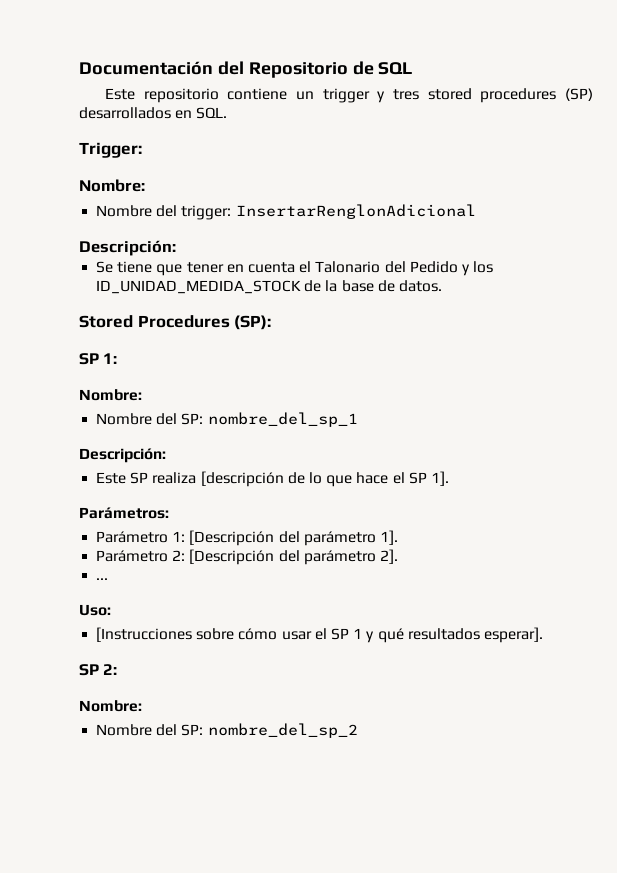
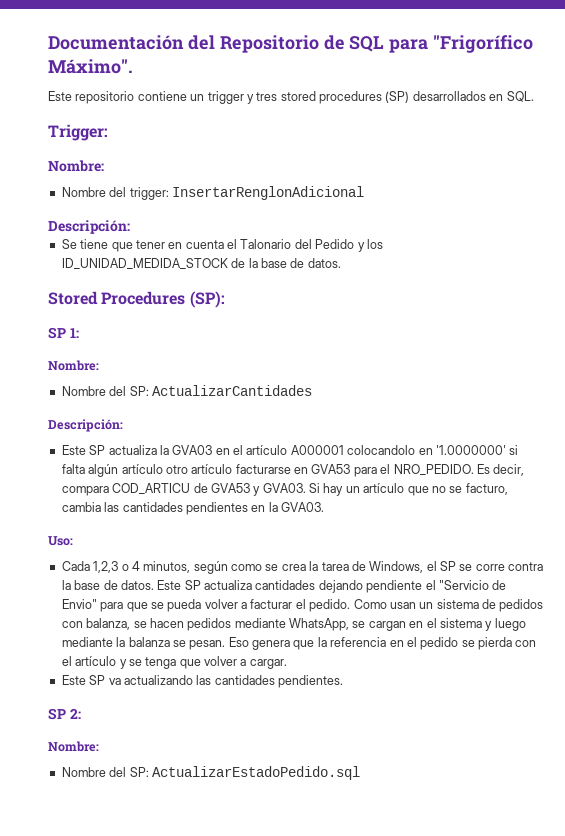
(413, 68) none -> [389,35,534,53] [48,59,133,74] para "Frigorífico Máximo".
[207,412,358,427] nombre_del_sp_1 -> [151,385,312,396] ActualizarCantidades
[152,471,449,487] [79,507,169,519] [96,530,398,546] [96,549,398,565] [96,578,109,580] [79,604,111,616] [96,627,543,643] realiza [descripción de lo que hace el SP 1]. // Parámetros: // Parámetro 1: [Descripción del parámetro 1]. // Parámetro 2: [Descripción del parámetro 2]. // ... // Uso: // [Instrucciones sobre cómo usar el SP 1 y qué resultados esperar]. -> [108,445,519,455] [61,464,525,477] [61,483,508,496] [61,502,324,515] [48,536,73,546] [61,561,544,574] [61,580,507,593] [61,599,544,612] [61,618,526,631] [61,637,537,650] [61,656,287,669] [61,675,343,688] actualiza la GVA03 en el artículo A000001 colocandolo en '1.0000000' si falta algún artículo otro artículo facturarse en GVA53 para el NRO_PEDIDO. Es decir, compara COD_ARTICU de GVA53 y GVA03. Si hay un artículo que no se facturo, cambia las cantidades pendientes en la GVA03. // Uso: // Cada 1,2,3 o 4 minutos, según como se crea la tarea de Windows, el SP se corre contra la base de datos. Este SP actualiza cantidades dejando pendiente el "Servicio de Envio" para que se pueda volver a facturar el pedido. Como usan un sistema de pedidos con balanza, se hacen pedidos mediante WhatsApp, se cargan en el sistema y luego mediante la balanza se pesan. Eso genera que la referencia en el pedido se pierda con el artículo y se tenga que volver a cargar. // Este SP va actualizando las cantidades pendientes.
[207,723,358,738] nombre_del_sp_2 -> [151,766,360,780] ActualizarEstadoPedido.sql

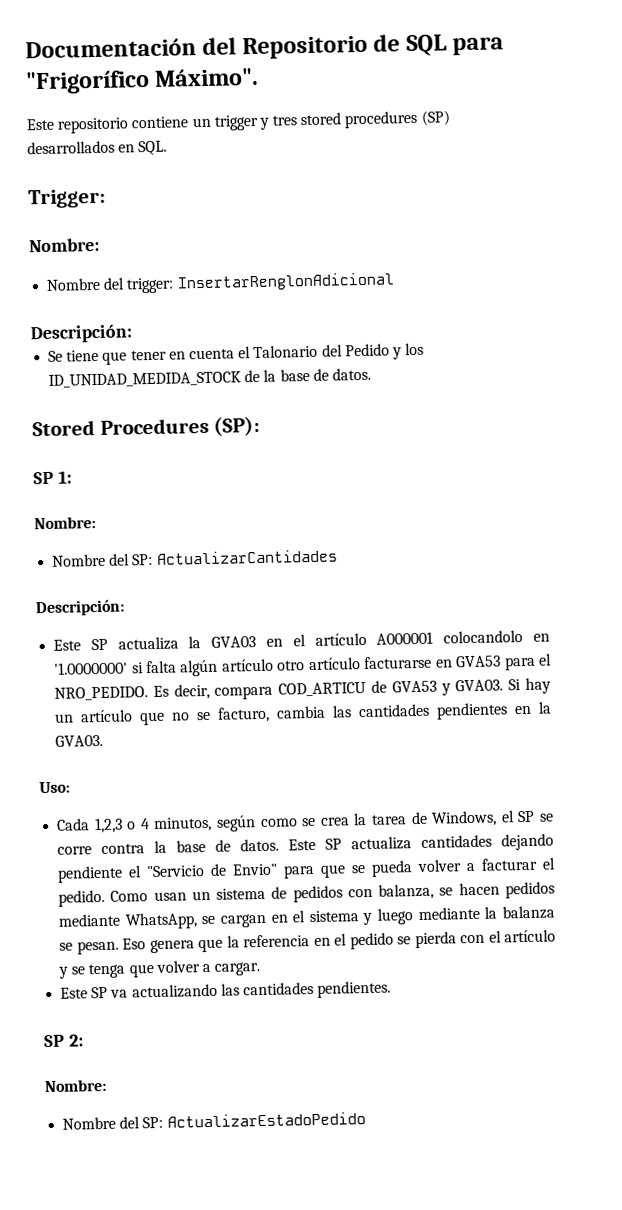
[151,766,360,780] ActualizarEstadoPedido.sql -> [166,1112,366,1128] ActualizarEstadoPedido

